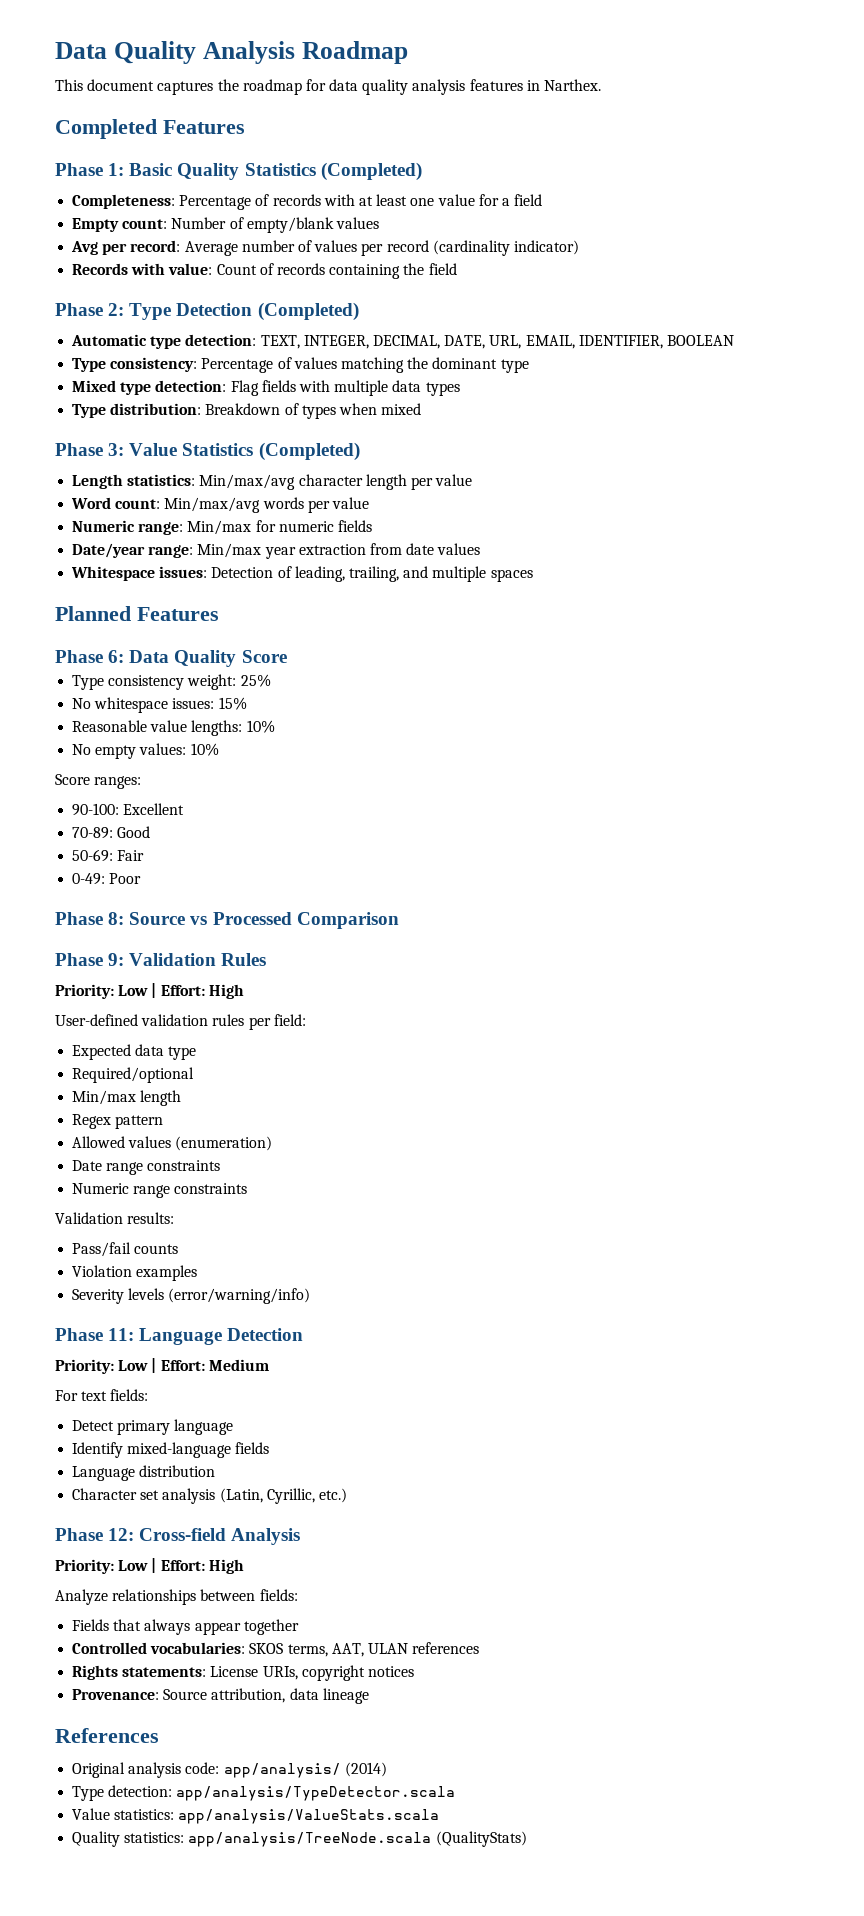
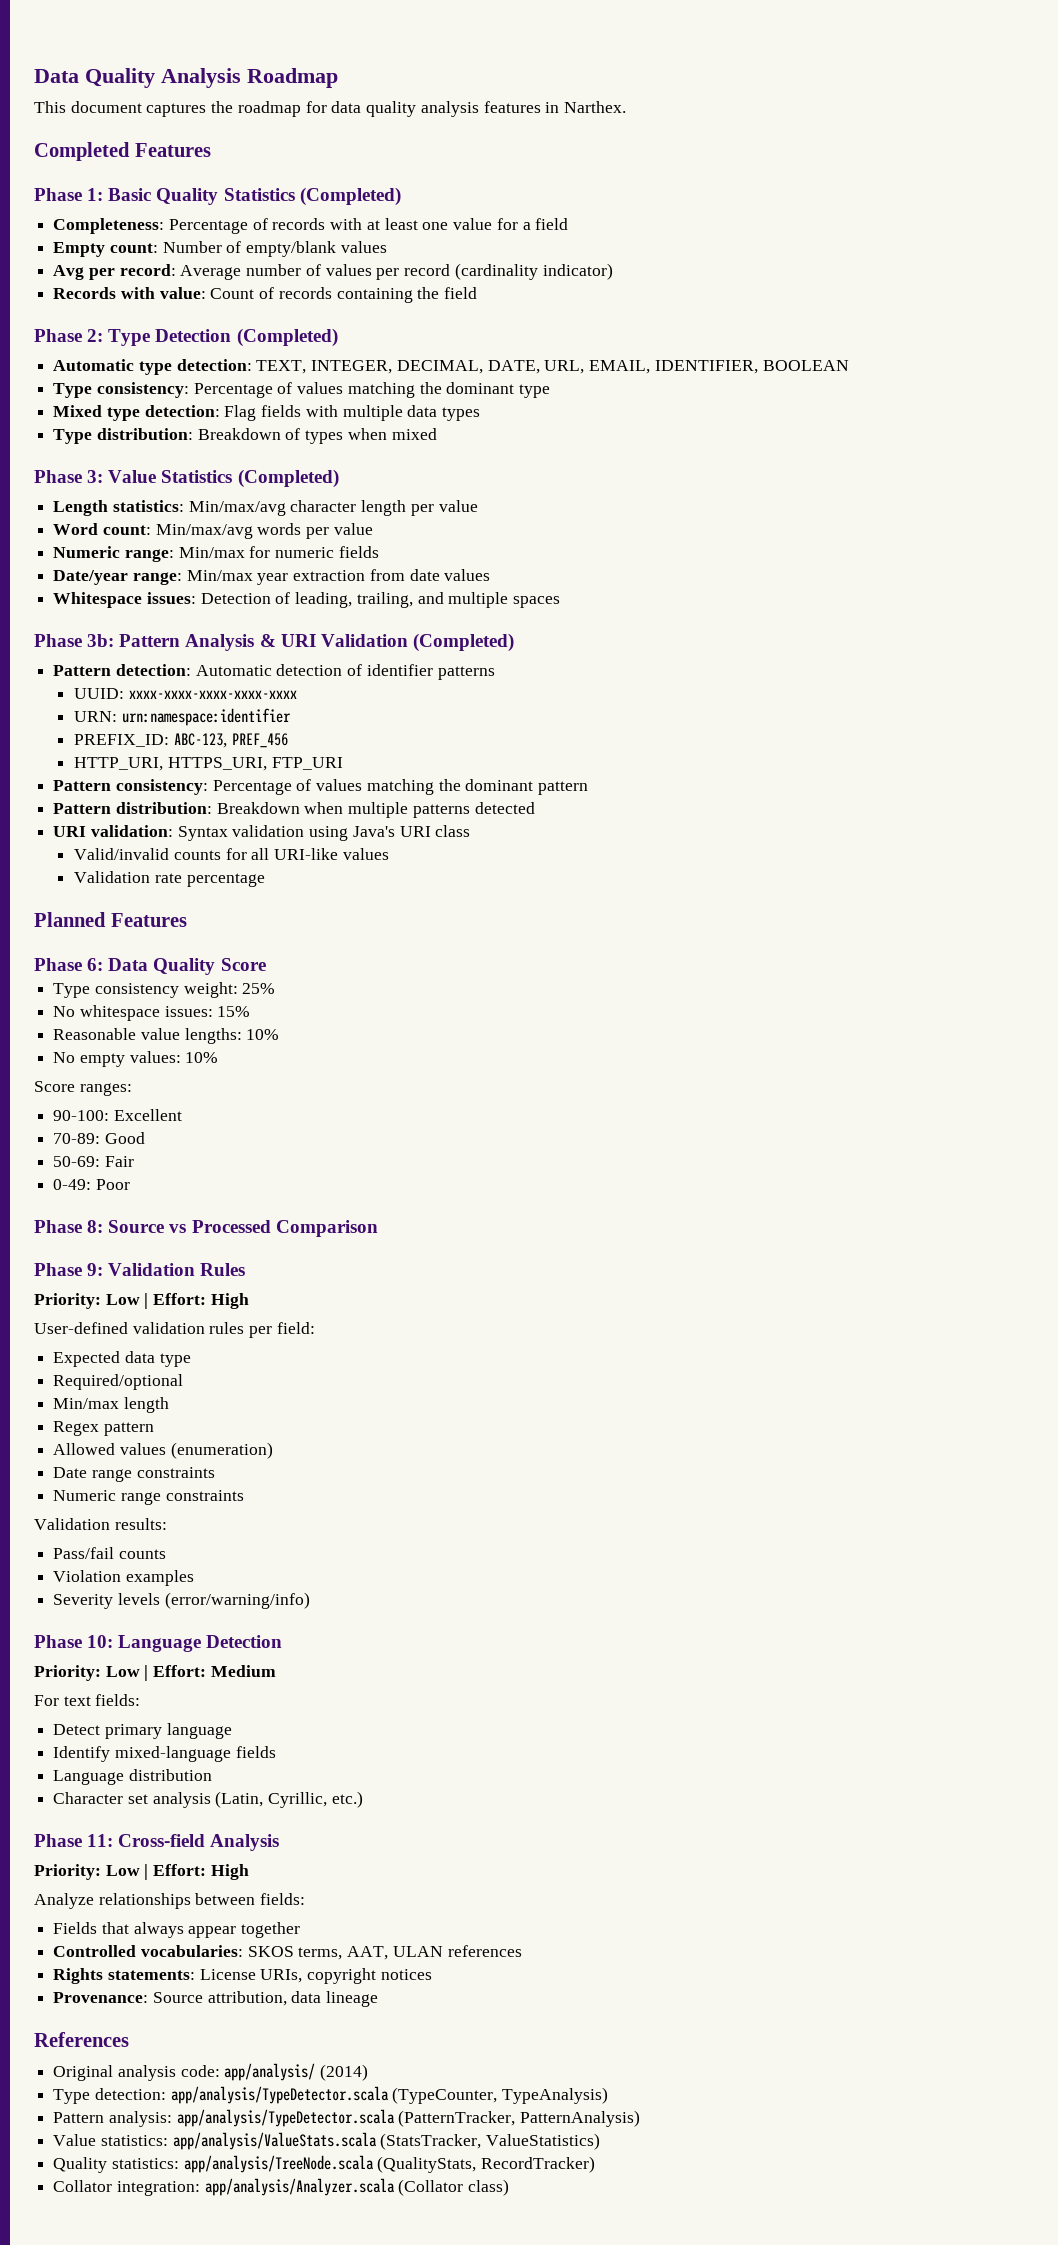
(533, 575) none -> [34,633,514,652] [53,664,495,680] [74,688,297,699] [74,708,291,726] [74,733,288,748] [74,757,343,771] [53,779,589,795] [53,802,535,818] [53,825,471,841] [74,848,389,860] [74,871,265,887] // Phase 3b: Pattern Analysis & URI Validation (Completed) // Pattern detection: Automatic detection of identifier patterns // UUID: xxxx-xxxx-xxxx-xxxx-xxxx // URN: urn:namespace:identifier // PREFIX_ID: ABC-123, PREF_456 // HTTP_URI, HTTPS_URI, FTP_URI // Pattern consistency: Percentage of values matching the dominant pattern // Pattern distribution: Breakdown when multiple patterns detected // URI validation: Syntax validation using Java's URI class // Valid/invalid counts for all URI-like values // Validation rate percentage
[108,1328,135,1341] 11: -> [87,1635,114,1648] 10:
[108,1528,135,1541] 12: -> [87,1834,114,1847] 11:
(456, 1793) none -> [392,2087,609,2104] [53,2109,641,2127] (TypeCounter, TypeAnalysis) // Pattern analysis: app/analysis/TypeDetector.scala (PatternTracker, PatternAnalysis)
(440, 1816) none -> [380,2133,601,2150] (StatsTracker, ValueStatistics)
[435,1831,527,1847] (QualityStats) -> [377,2156,596,2173] [53,2178,510,2196] (QualityStats, RecordTracker) // Collator integration: app/analysis/Analyzer.scala (Collator class)

